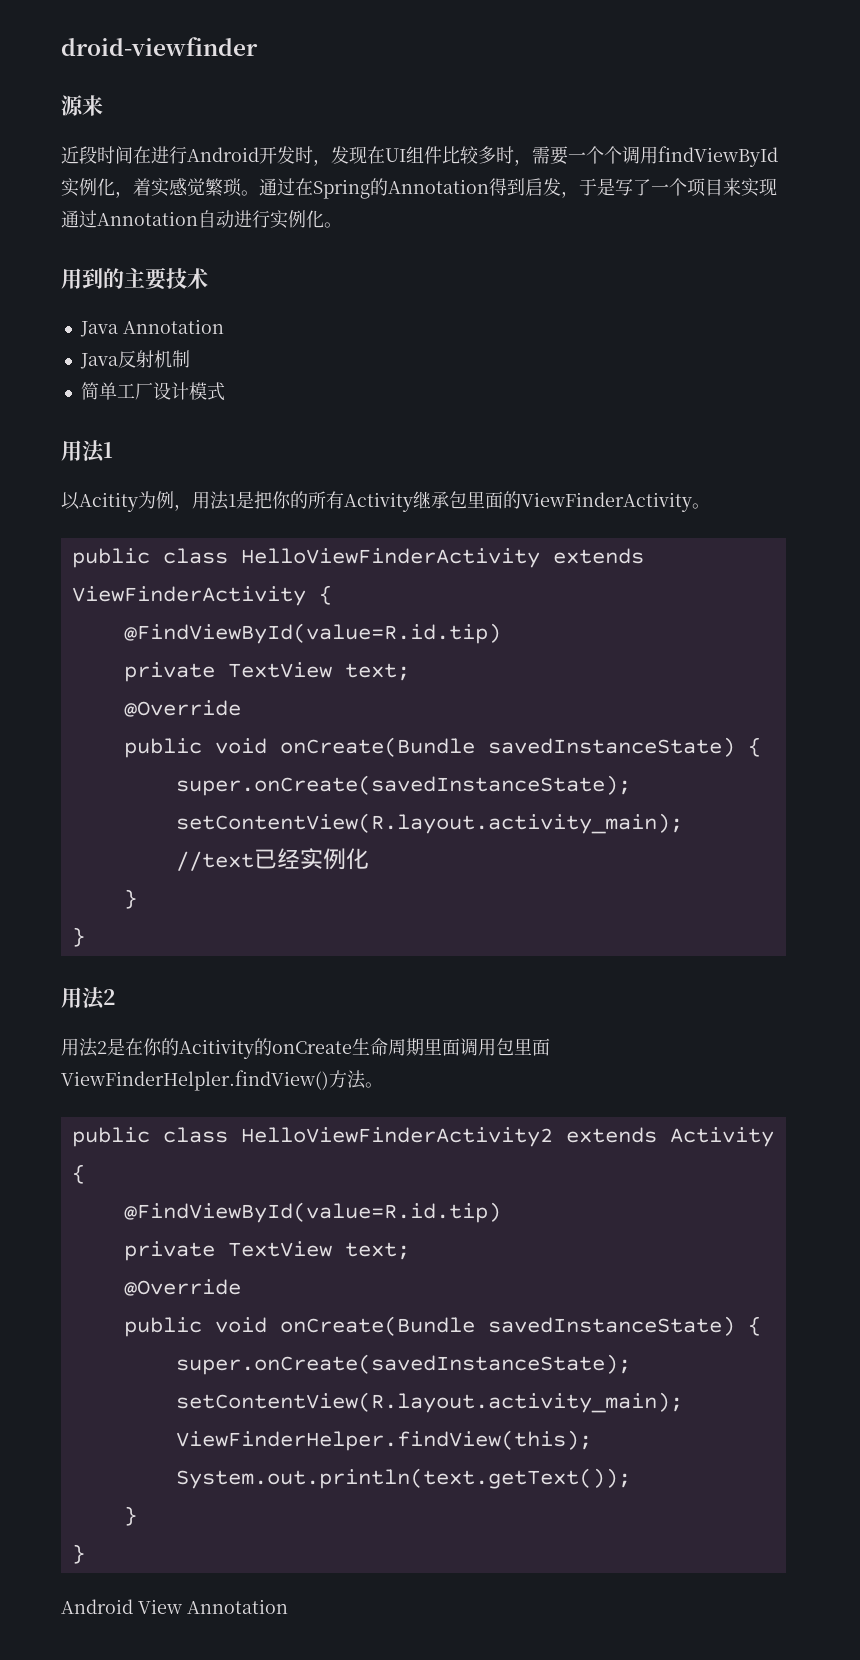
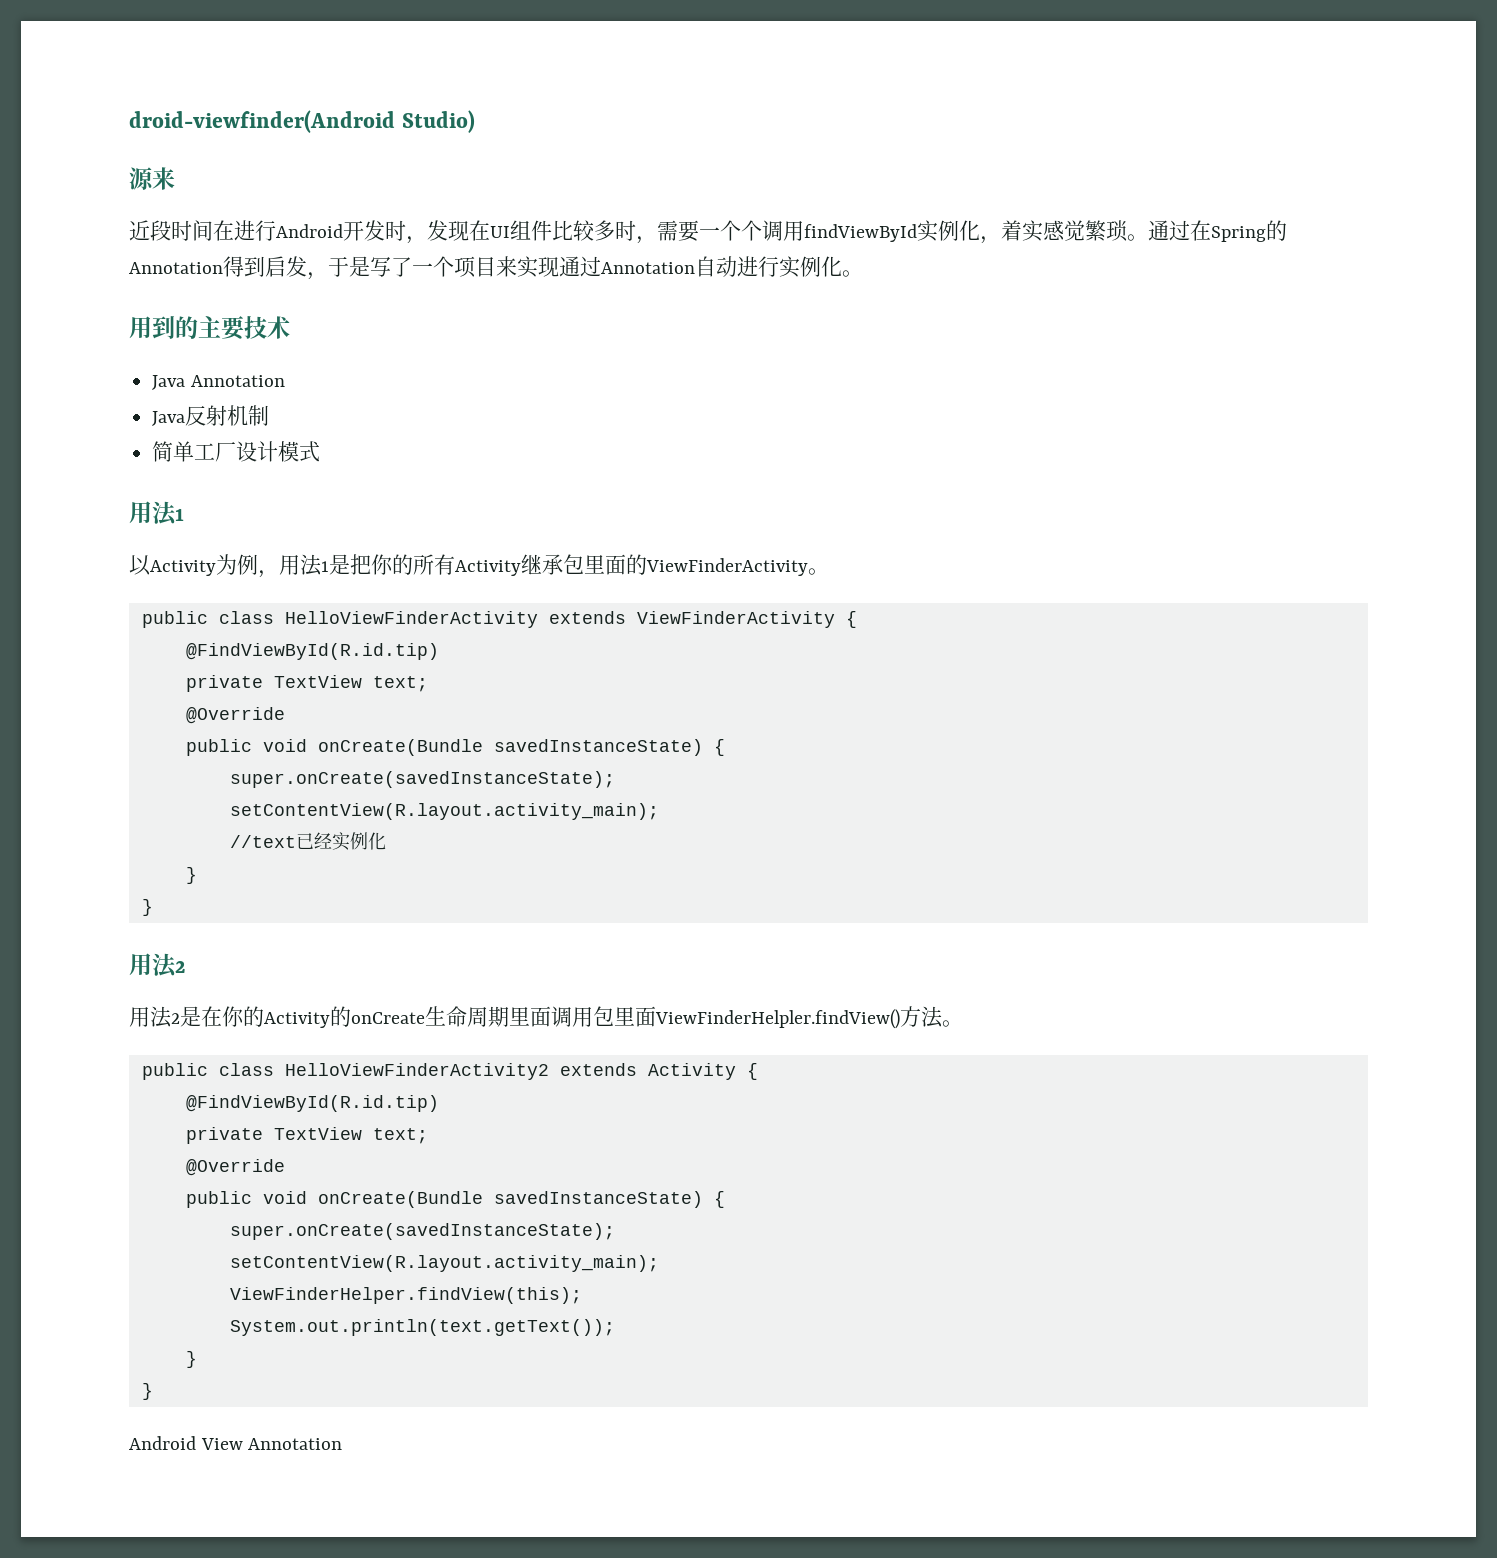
[61,37,258,56] droid-viewfinder -> [129,110,475,133] droid-viewfinder(Android Studio)
[79,492,138,512] Acitity -> [150,560,216,576] Activity
[123,623,501,644] @FindViewById(value=R.id.tip) -> [185,643,439,660] @FindViewById(R.id.tip)
[179,1039,254,1059] Acitivity -> [264,1012,330,1028] Activity
[123,1202,501,1223] @FindViewById(value=R.id.tip) -> [185,1095,439,1112] @FindViewById(R.id.tip)

